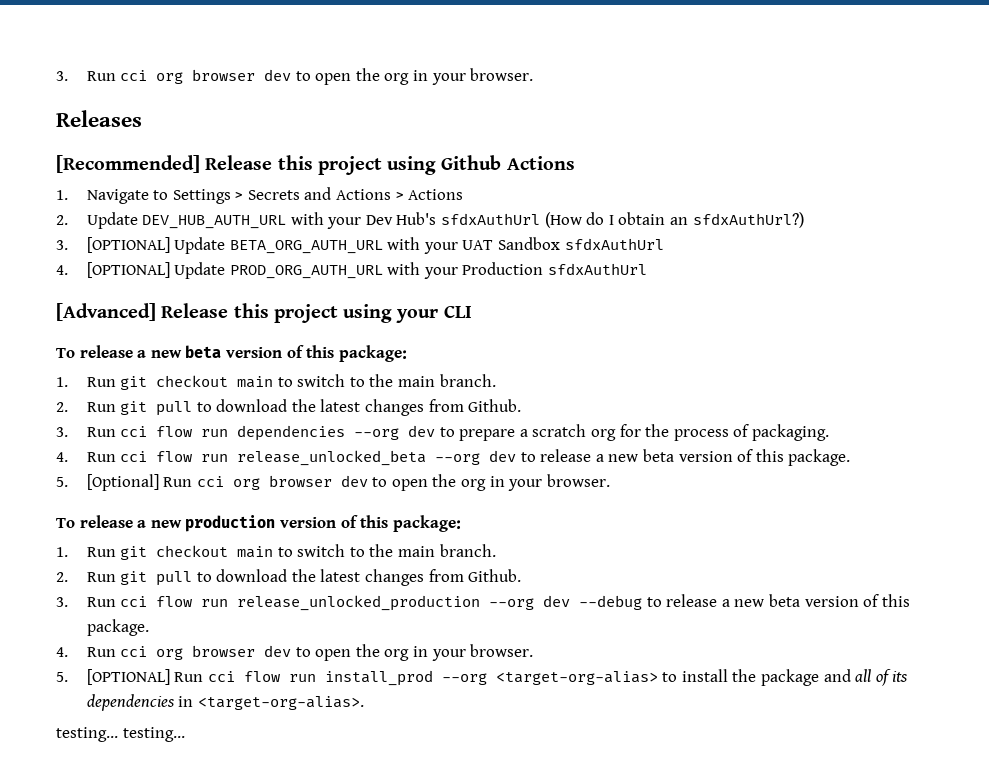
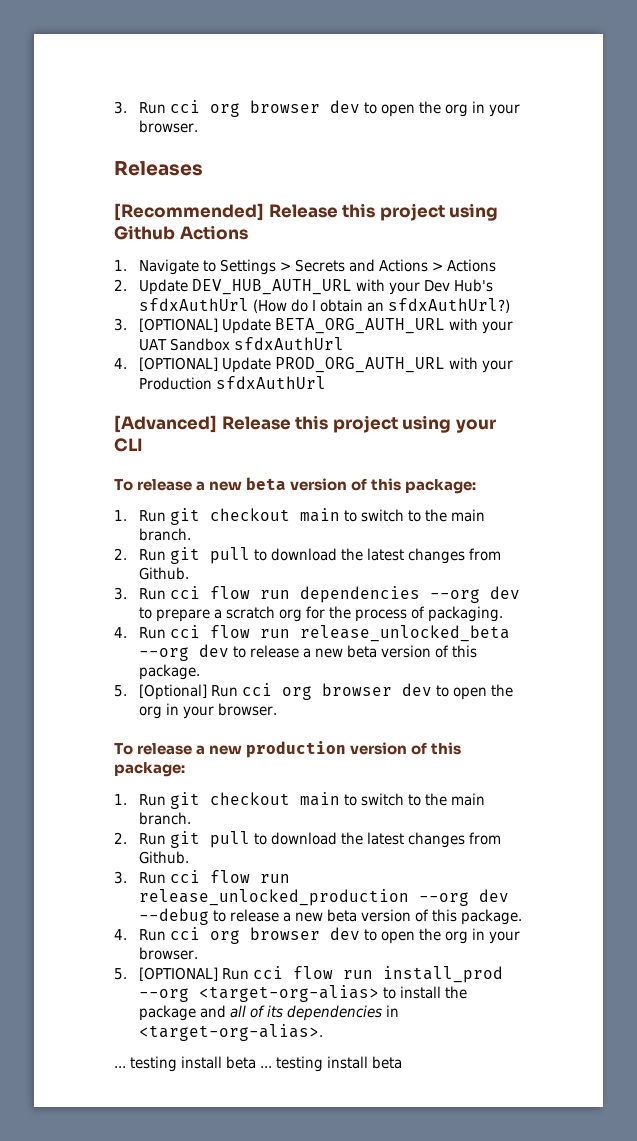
[56,727,185,742] testing... testing... -> [114,1056,403,1072] ... testing install beta ... testing install beta

